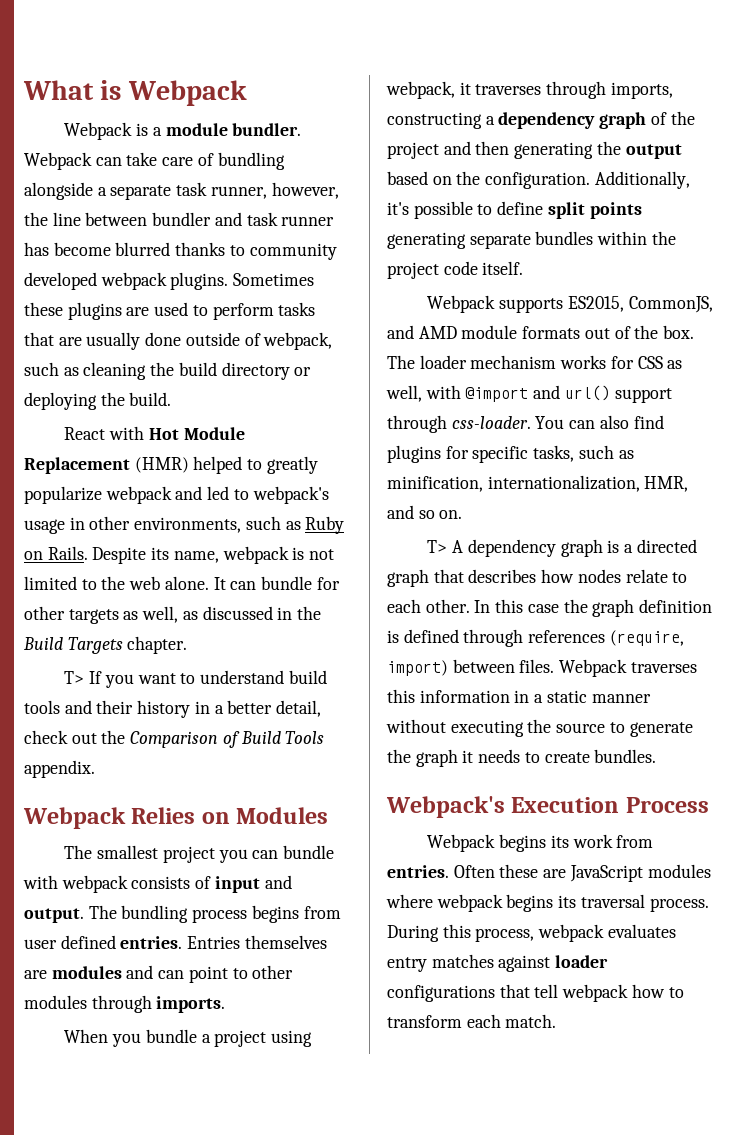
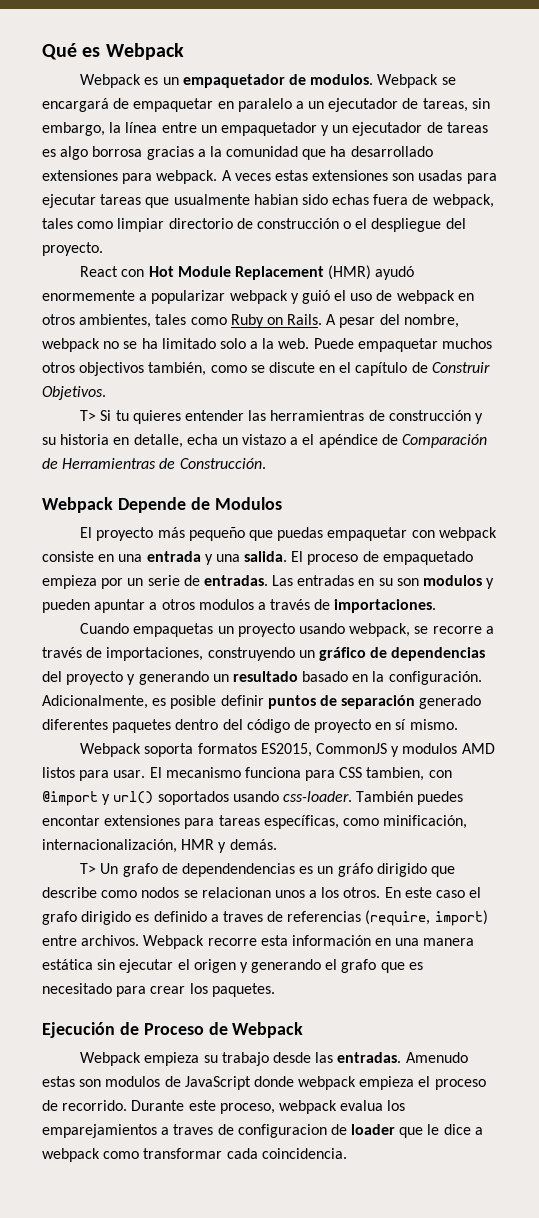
[23,80,247,106] [64,122,302,140] [24,152,285,170] [24,182,339,200] [24,212,335,226] [24,242,337,260] [24,272,315,290] [24,302,316,320] [24,332,333,350] [24,362,312,380] [24,392,172,410] What is Webpack // Webpack is a module bundler. Webpack can take care of bundling alongside a separate task runner, however, the line between bundler and task runner has become blurred thanks to community developed webpack plugins. Sometimes these plugins are used to perform tasks that are usually done outside of webpack, such as cleaning the build directory or deploying the build. -> [42,43,184,60] [80,74,456,88] [42,98,490,112] [42,122,488,136] [42,146,433,160] [42,170,497,184] [42,194,494,208] [42,218,466,232] [42,242,103,256] Qué es Webpack // Webpack es un empaquetador de modulos. Webpack se encargará de empaquetar en paralelo a un ejecutador de tareas, sin embargo, la línea entre un empaquetador y un ejecutador de tareas es algo borrosa gracias a la comunidad que ha desarrollado extensiones para webpack. A veces estas extensiones son usadas para ejecutar tareas que usualmente habian sido echas fuera de webpack, tales como limpiar directorio de construcción o el despliegue del proyecto.
[109,426,145,440] with -> [121,269,145,277] con
[193,456,318,474] [24,486,329,504] [24,516,345,534] [24,546,335,564] [24,576,340,590] [24,606,322,624] [23,636,188,654] [64,670,327,688] [24,700,322,718] [24,730,325,748] [24,760,95,778] [23,807,329,829] [64,845,335,863] [23,875,292,893] [24,905,341,923] [24,935,327,949] [24,965,294,983] [24,995,226,1013] [64,1029,313,1047] [386,81,673,99] [387,111,695,129] [387,141,682,159] [387,171,690,189] [387,201,642,219] [387,231,676,249] [387,261,524,279] [427,295,713,313] [387,325,695,339] [387,355,683,369] [386,385,672,403] [387,415,664,433] [387,445,634,463] [387,475,689,492] [387,505,463,519] [427,539,697,557] [387,569,688,587] [387,599,713,617] [387,629,684,647] [387,659,697,677] [387,689,651,703] [386,719,693,737] [387,749,657,767] [386,796,709,818] [427,834,654,852] [387,864,711,882] [386,894,709,912] [387,924,676,942] [387,954,609,972] [387,984,684,1002] [387,1014,557,1028] helped to greatly popularize webpack and led to webpack's usage in other environments, such as Ruby on Rails. Despite its name, webpack is not limited to the web alone. It can bundle for other targets as well, as discussed in the Build Targets chapter. // T> If you want to understand build tools and their history in a better detail, check out the Comparison of Build Tools appendix. // Webpack Relies on Modules // The smallest project you can bundle with webpack consists of input and output. The bundling process begins from user defined entries. Entries themselves are modules and can point to other modules through imports. // When you bundle a project using webpack, it traverses through imports, constructing a dependency graph of the project and then generating the output based on the configuration. Additionally, it's possible to define split points generating separate bundles within the project code itself. // Webpack supports ES2015, CommonJS, and AMD module formats out of the box. The loader mechanism works for CSS as well, with @import and url() support through css-loader. You can also find plugins for specific tasks, such as minification, internationalization, HMR, and so on. // T> A dependency graph is a directed graph that describes how nodes relate to each other. In this case the graph definition is defined through references (require, import) between files. Webpack traverses this information in a static manner without executing the source to generate the graph it needs to create bundles. // Webpack's Execution Process // Webpack begins its work from entries. Often these are JavaScript modules where webpack begins its traversal process. During this process, webpack evaluates entry matches against loader configurations that tell webpack how to transform each match. -> [375,266,415,280] [42,290,474,304] [42,314,459,328] [42,338,493,352] [42,362,490,376] [42,386,106,400] [80,410,483,424] [42,434,488,448] [42,458,266,469] [42,497,282,513] [80,527,497,541] [42,551,473,565] [42,575,495,589] [42,599,437,613] [80,623,494,637] [42,647,486,661] [42,671,482,685] [42,695,482,709] [42,719,458,733] [80,743,495,757] [42,767,452,781] [42,791,464,806] [42,815,468,829] [42,839,277,853] [80,863,455,877] [42,887,482,898] [42,910,488,926] [42,935,475,949] [42,959,423,973] [42,983,275,997] [42,1022,304,1038] [80,1052,468,1066] [42,1076,486,1090] [42,1100,406,1114] [42,1124,483,1138] [42,1148,347,1162] ayudó enormemente a popularizar webpack y guió el uso de webpack en otros ambientes, tales como Ruby on Rails. A pesar del nombre, webpack no se ha limitado solo a la web. Puede empaquetar muchos otros objectivos también, como se discute en el capítulo de Construir Objetivos. // T> Si tu quieres entender las herramientras de construcción y su historia en detalle, echa un vistazo a el apéndice de Comparación de Herramientras de Construcción. // Webpack Depende de Modulos // El proyecto más pequeño que puedas empaquetar con webpack consiste en una entrada y una salida. El proceso de empaquetado empieza por un serie de entradas. Las entradas en su son modulos y pueden apuntar a otros modulos a través de importaciones. // Cuando empaquetas un proyecto usando webpack, se recorre a través de importaciones, construyendo un gráfico de dependencias del proyecto y generando un resultado basado en la configuración. Adicionalmente, es posible definir puntos de separación generado diferentes paquetes dentro del código de proyecto en sí mismo. // Webpack soporta formatos ES2015, CommonJS y modulos AMD listos para usar. El mecanismo funciona para CSS tambien, con @import y url() soportados usando css-loader. También puedes encontar extensiones para tareas específicas, como minificación, internacionalización, HMR y demás. // T> Un grafo de dependendencias es un gráfo dirigido que describe como nodos se relacionan unos a los otros. En este caso el grafo dirigido es definido a traves de referencias (require, import) entre archivos. Webpack recorre esta información en una manera estática sin ejecutar el origen y generando el grafo que es necesitado para crear los paquetes. // Ejecución de Proceso de Webpack // Webpack empieza su trabajo desde las entradas. Amenudo estas son modulos de JavaScript donde webpack empieza el proceso de recorrido. Durante este proceso, webpack evalua los emparejamientos a traves de configuracion de loader que le dice a webpack como transformar cada coincidencia.

